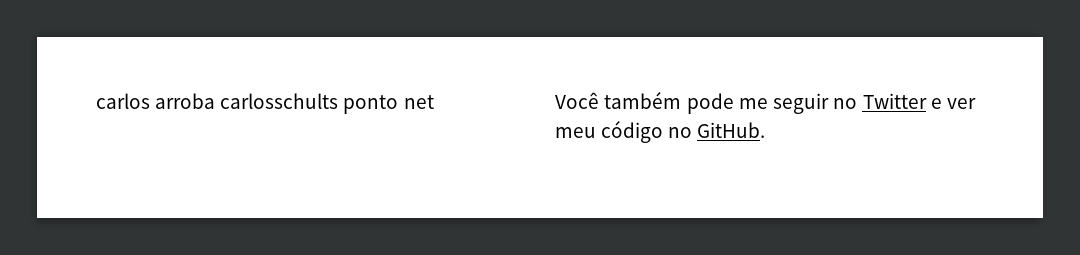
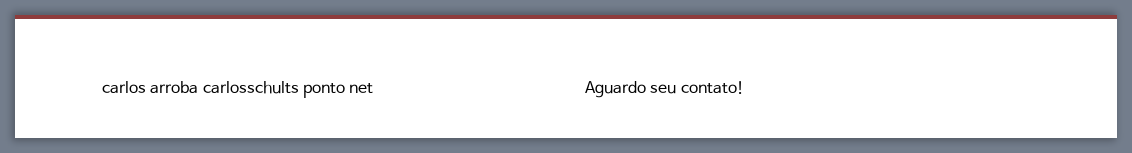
[555,92,976,114] [555,121,766,143] Você também pode me seguir no Twitter e ver meu código no GitHub. -> [585,81,744,98] Aguardo seu contato!

